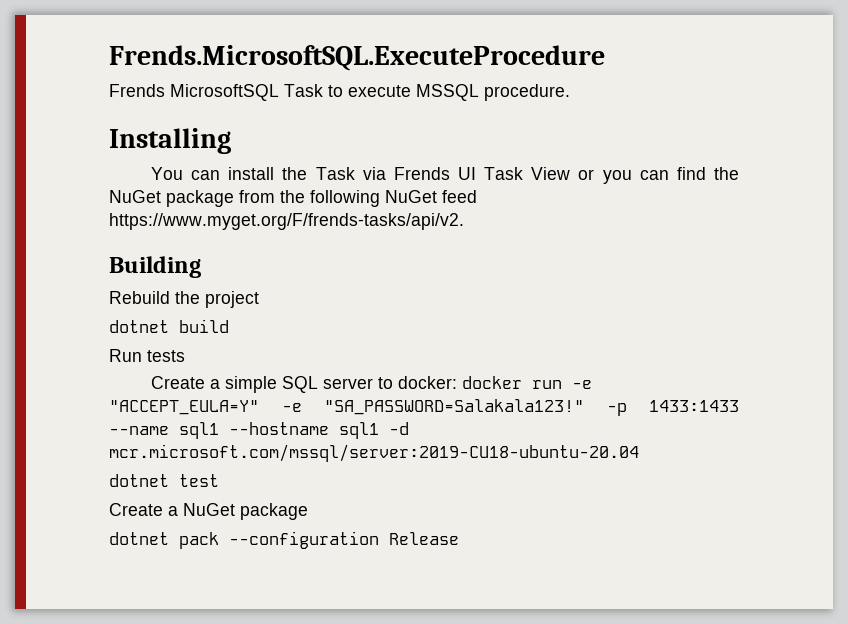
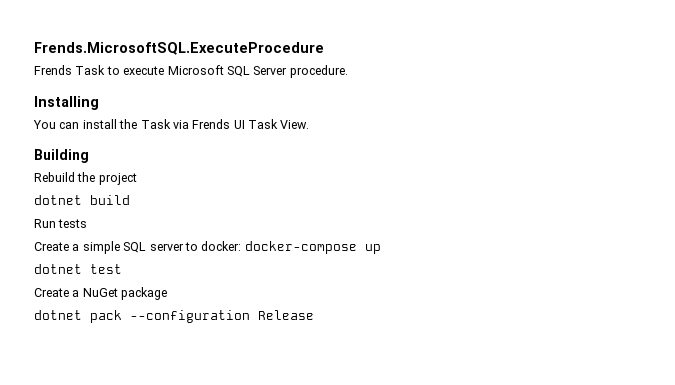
[170,84,279,101] MicrosoftSQL -> (72, 70) none
[416,84,479,101] MSSQL -> [167,65,288,77] Microsoft SQL Server
[531,167,739,184] [109,190,477,207] [109,213,464,230] View or you can find the NuGet package from the following NuGet feed https://www.myget.org/F/frends-tasks/api/v2. -> [280,120,310,129] View.
[462,376,593,389] [109,399,739,416] [109,422,409,439] [109,444,639,462] docker run -e "ACCEPT_EULA=Y" -e "SA_PASSWORD=Salakala123!" -p 1433:1433 --name sql1 --hostname sql1 -d mcr.microsoft.com/mssql/server:2019-CU18-ubuntu-20.04 -> [244,241,381,254] docker-compose up

